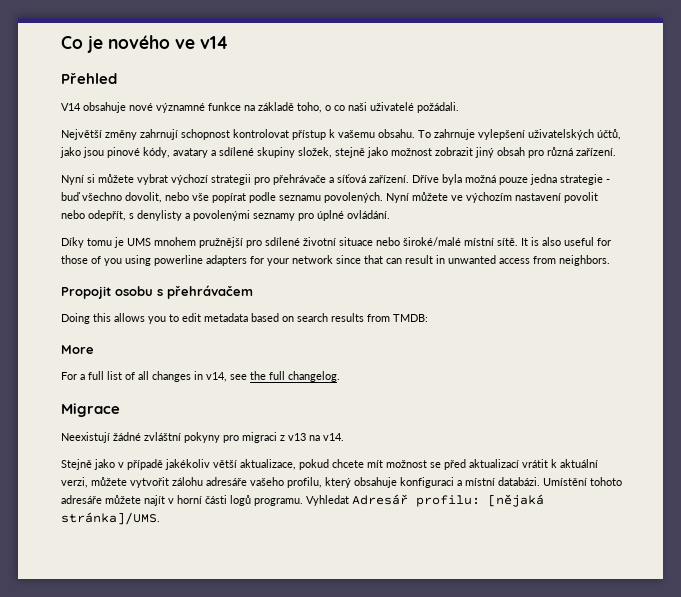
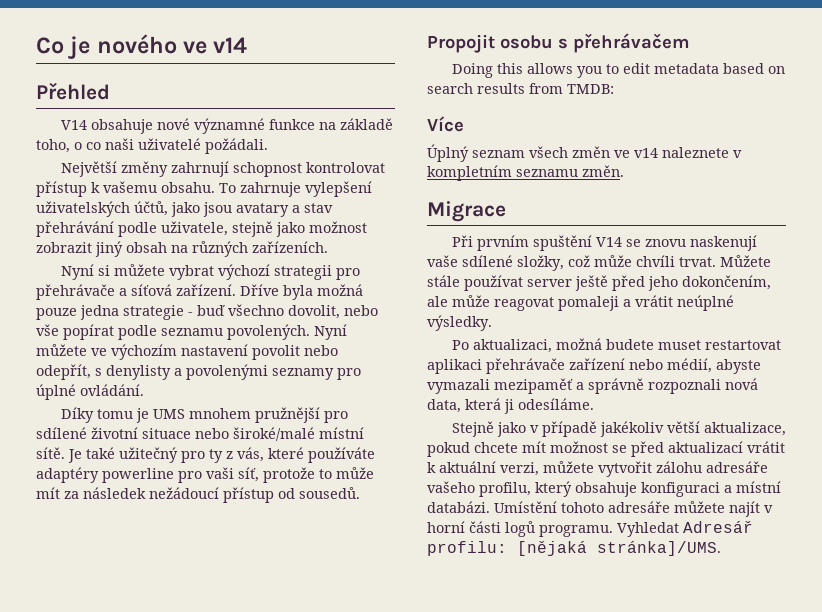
[107,147,332,158] pinové kódy, avatary a sdílené skupiny složek, -> [236,203,333,217] [36,221,228,237] avatary a stav přehrávání podle uživatele,
[528,147,616,158] pro různá zařízení. -> [171,241,328,257] na různých zařízeních.
[521,237,611,246] [61,255,610,266] It is also useful for those of you using powerline adapters for your network since that can result in unwanted access from neighbors. -> [68,447,375,463] [36,467,374,483] [36,487,360,503] Je také užitečný pro ty z vás, které používáte adaptéry powerline pro vaši síť, protože to může mít za následek nežádoucí přístup od sousedů.
[61,345,94,354] [61,371,340,382] [61,403,120,417] [61,432,344,443] More // For a full list of all changes in v14, see the full changelog. // Migrace // Neexistují žádné zvláštní pokyny pro migraci z v13 na v14. -> [427,116,464,132] [427,144,742,162] [427,165,624,181] [427,201,506,222] [451,235,757,251] [427,255,771,271] [427,275,771,291] [427,295,734,311] [427,315,492,331] [451,338,781,353] [427,358,761,374] [427,378,758,394] [427,398,594,414] Více // Úplný seznam všech změn ve v14 naleznete v kompletním seznamu změn. // Migrace // Při prvním spuštění V14 se znovu naskenují vaše sdílené složky, což může chvíli trvat. Můžete stále používat server ještě před jeho dokončením, ale může reagovat pomaleji a vrátit neúplné výsledky. // Po aktualizaci, možná budete muset restartovat aplikaci přehrávače zařízení nebo médií, abyste vymazali mezipaměť a správně rozpoznali nová data, která ji odesíláme.

